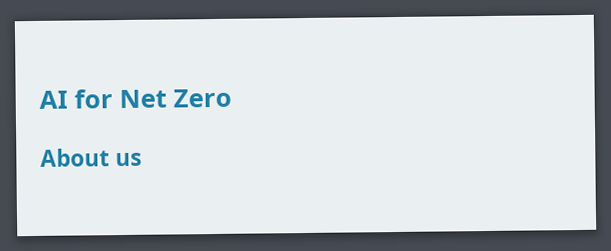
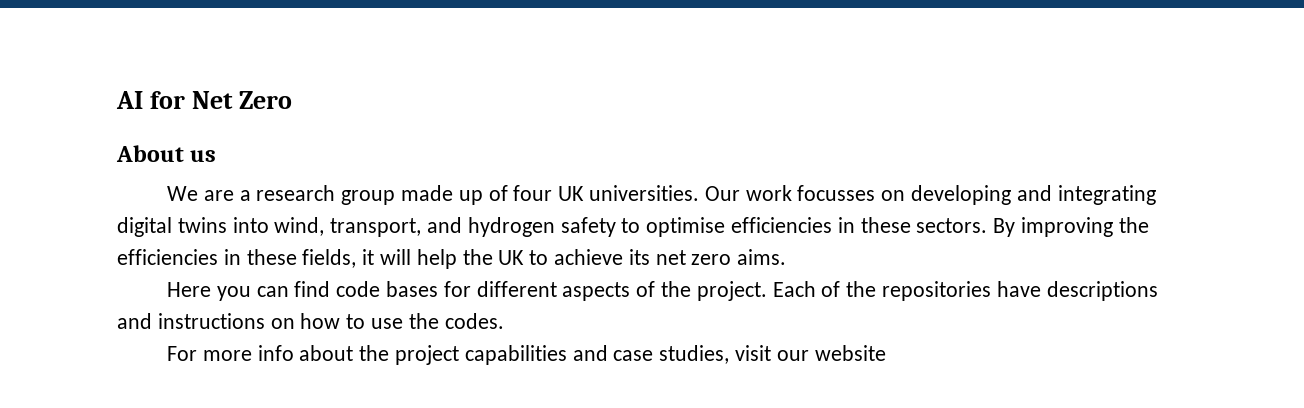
(143, 159) none -> [166,185,1156,205] [117,217,1149,237] [117,249,787,269] [166,281,1158,301] [117,313,504,329] [166,345,886,365] // We are a research group made up of four UK universities. Our work focusses on developing and integrating digital twins into wind, transport, and hydrogen safety to optimise efficiencies in these sectors. By improving the efficiencies in these fields, it will help the UK to achieve its net zero aims. // Here you can find code bases for different aspects of the project. Each of the repositories have descriptions and instructions on how to use the codes. // For more info about the project capabilities and case studies, visit our website

